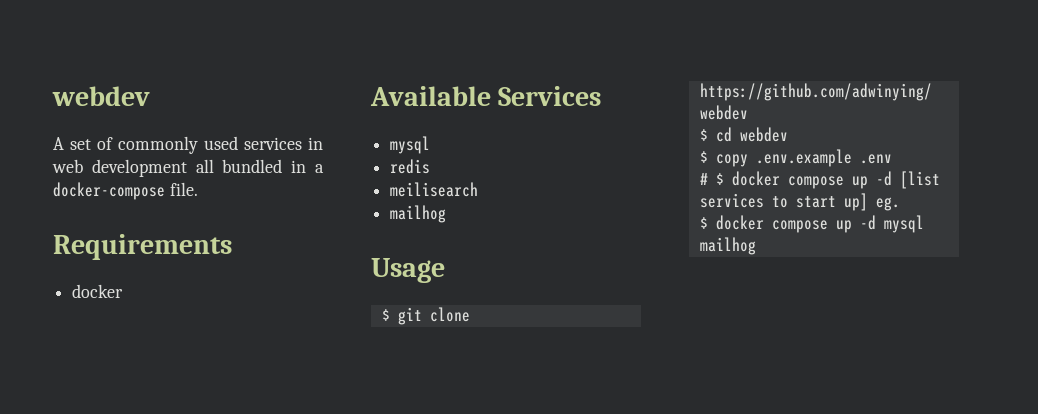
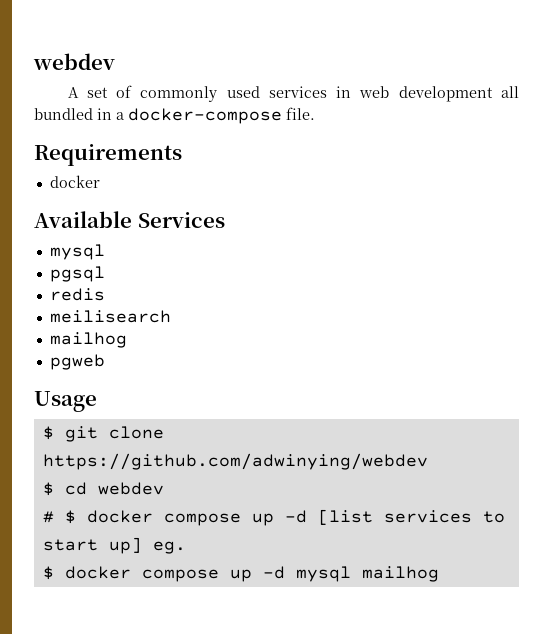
(431, 145) none -> [49,266,105,282] // pgsql
(447, 214) none -> [49,354,105,370] // pgweb
[699,149,892,167] // $ copy .env.example .env -> (164, 488) none

